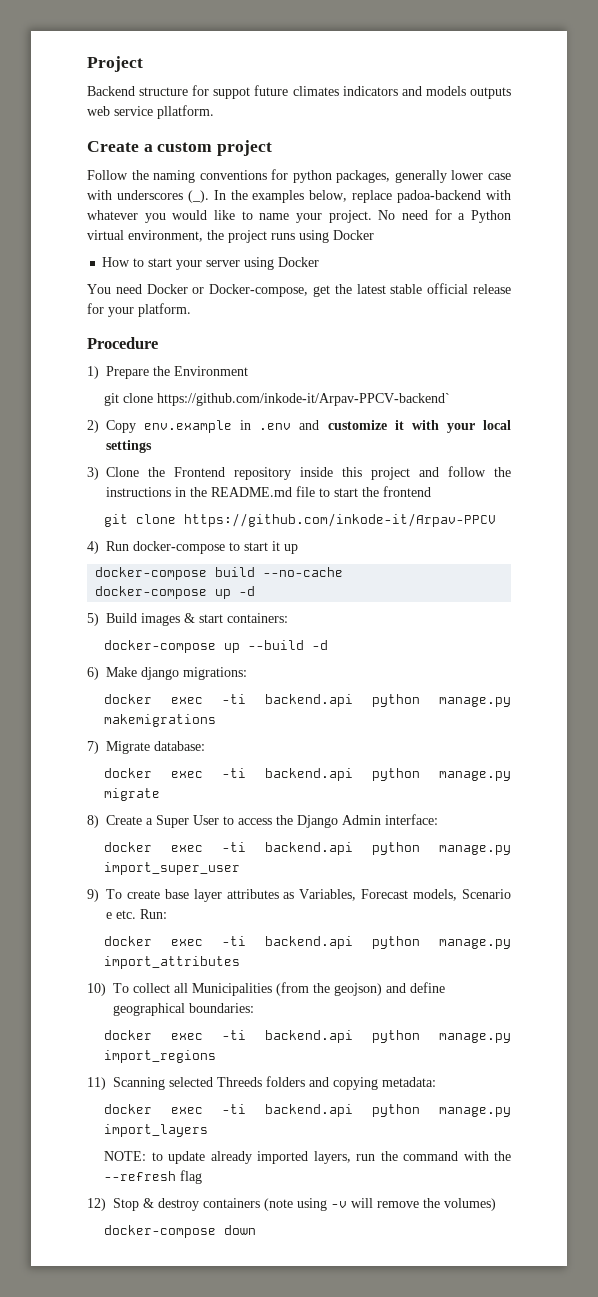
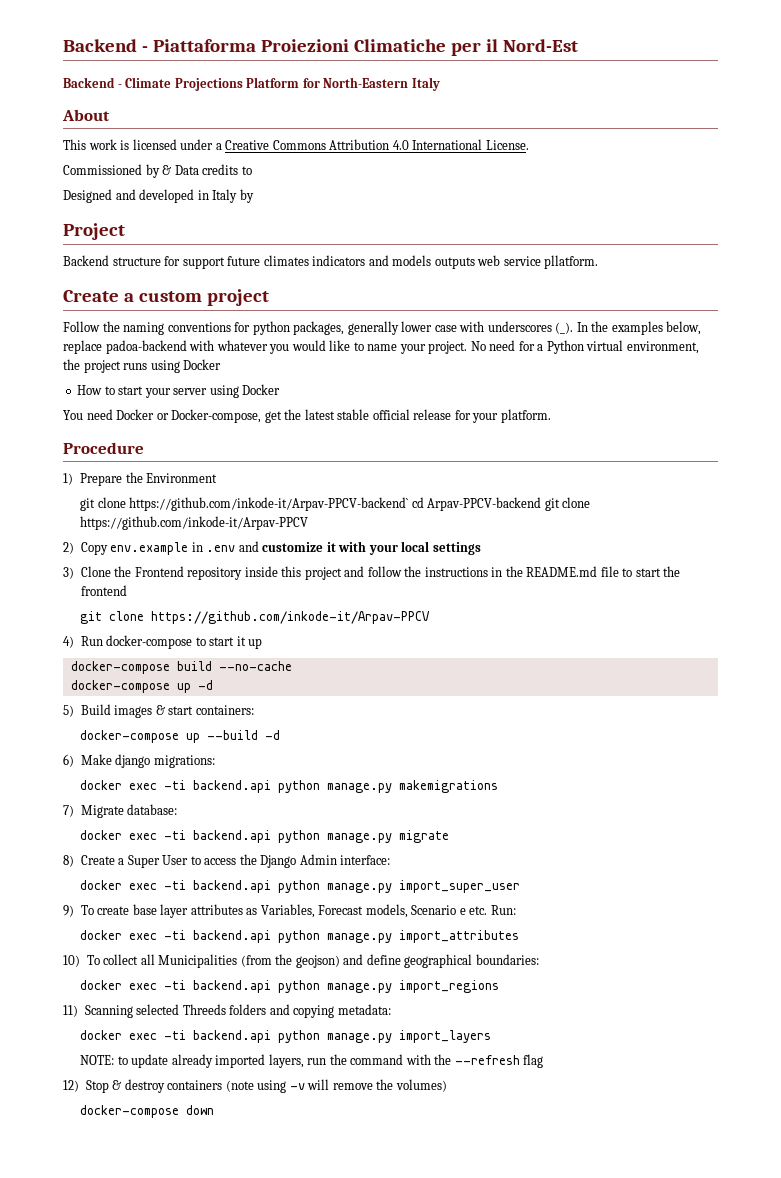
(87, 64) none -> [63,39,578,56] [63,77,440,91] [62,109,110,121] [63,139,529,150] [63,164,252,178] [63,189,254,203] Backend - Piattaforma Proiezioni Climatiche per il Nord-Est // Backend - Climate Projections Platform for North-Eastern Italy // About // This work is licensed under a Creative Commons Attribution 4.0 International License. // Commissioned by & Data credits to // Designed and developed in Italy by //
[213,87,251,99] suppot -> [182,257,225,269] support
(451, 399) none -> [411,497,591,511] [80,516,309,530] cd Arpav-PPCV-backend git clone https://github.com/inkode-it/Arpav-PPCV

